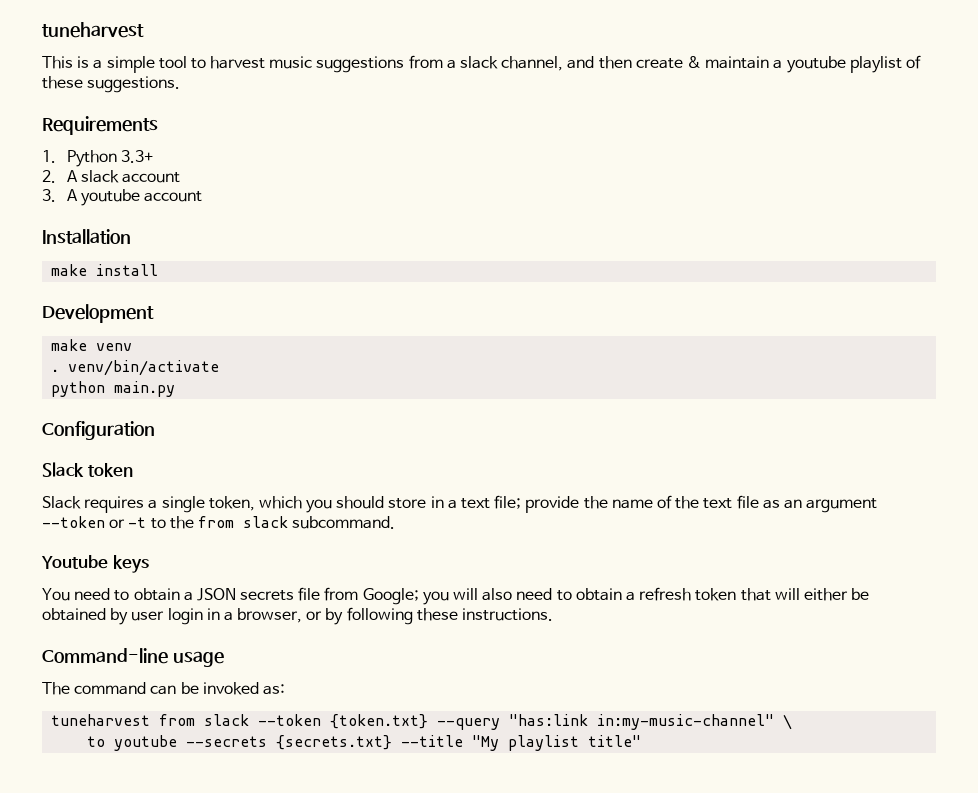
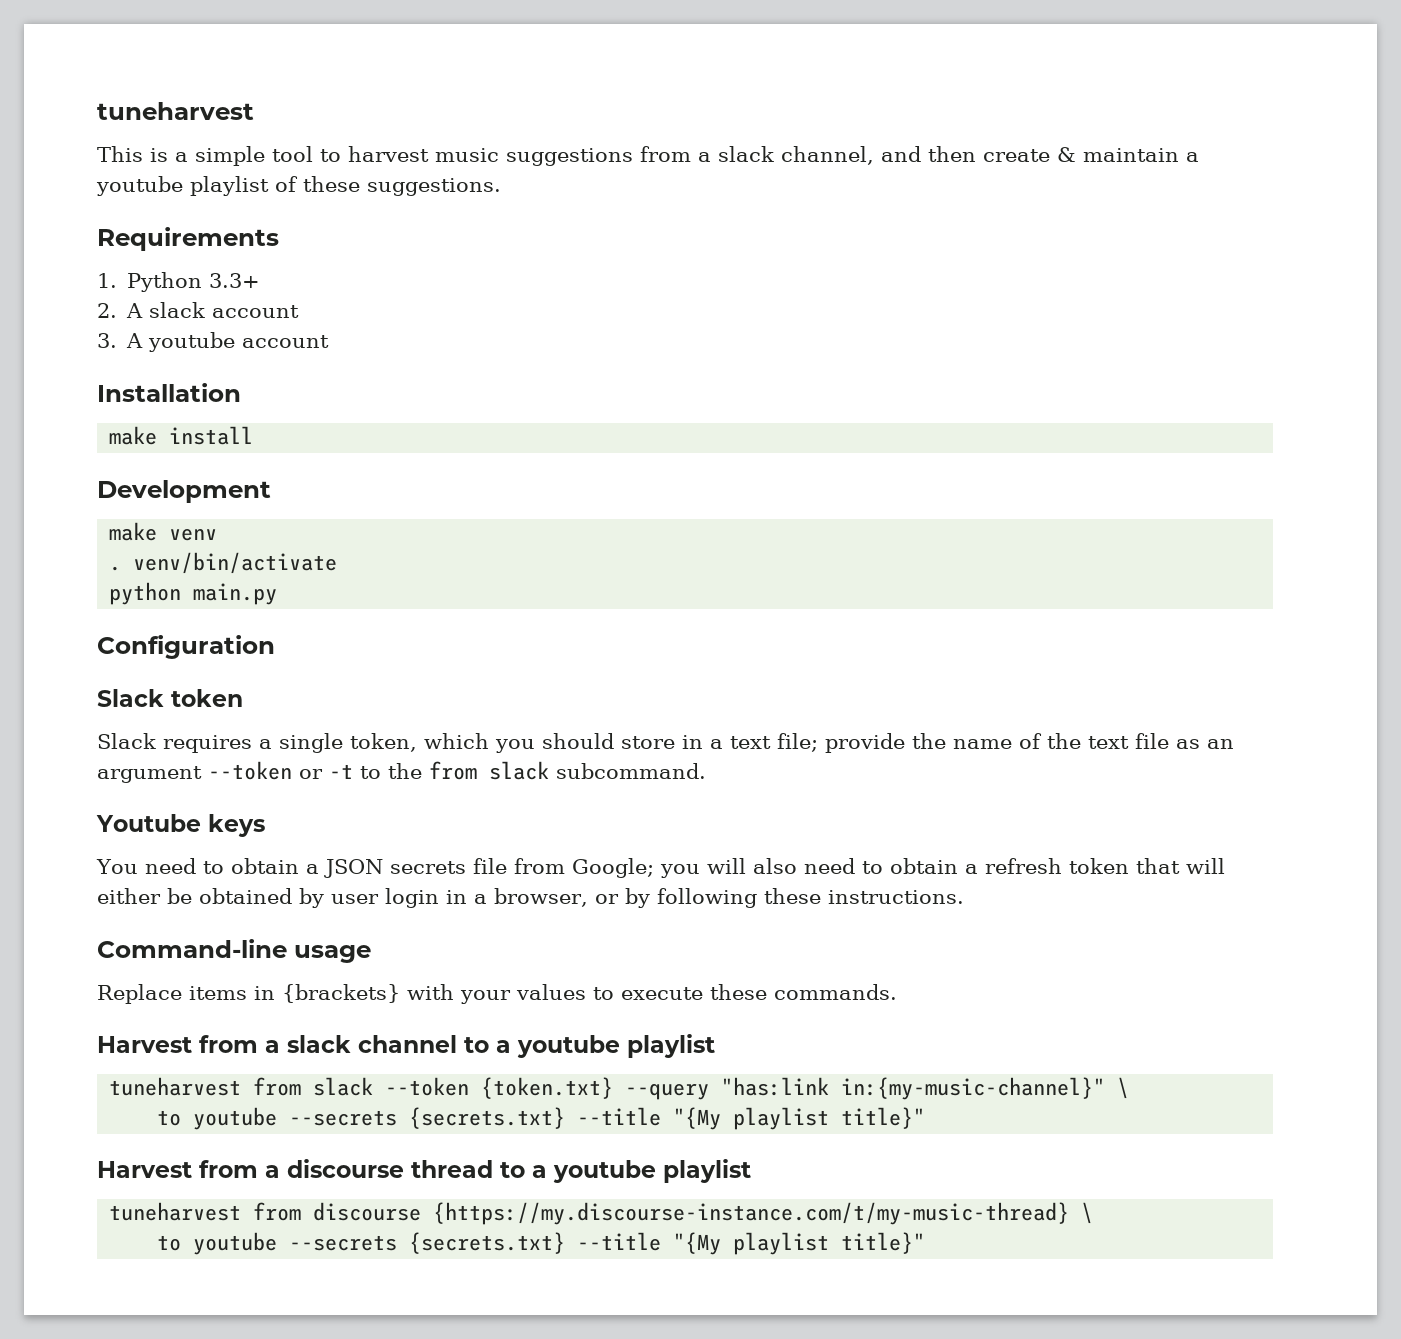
[42,682,285,695] The command can be invoked as: -> [97,984,897,1004] [97,1034,715,1058] Replace items in {brackets} with your values to execute these commands. // Harvest from a slack channel to a youtube playlist
[597,714,793,730] [87,735,642,751] in:my-music-channel" \ // to youtube --secrets {secrets.txt} --title "My playlist title" -> [841,1077,1130,1100] [157,1107,926,1130] [97,1159,751,1183] [109,1202,1094,1225] [157,1232,926,1255] in:{my-music-channel}" \ // to youtube --secrets {secrets.txt} --title "{My playlist title}" // Harvest from a discourse thread to a youtube playlist // tuneharvest from discourse {https://my.discourse-instance.com/t/my-music-thread} \ // to youtube --secrets {secrets.txt} --title "{My playlist title}"

